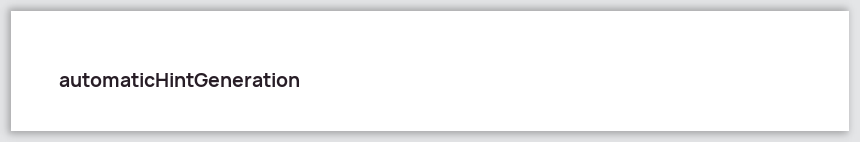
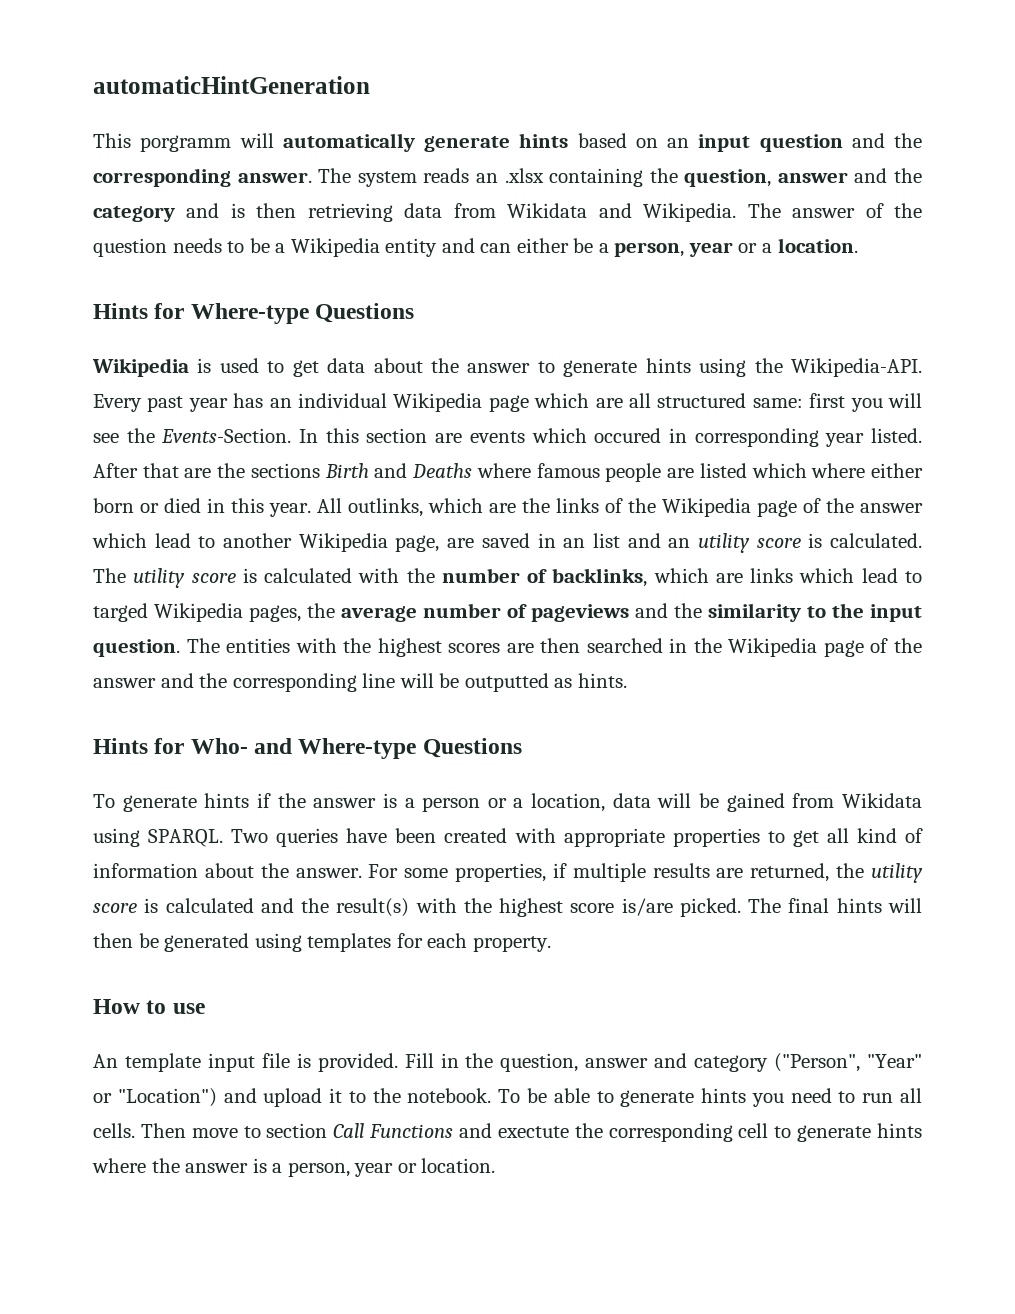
(300, 80) none -> [93,133,922,152] [93,168,923,187] [93,203,922,222] [93,238,858,257] [93,303,415,324] [92,358,923,377] [93,393,922,412] [93,428,923,447] [93,463,924,482] [93,498,923,517] [92,533,922,553] [93,568,922,588] [93,603,922,622] [93,638,922,657] [93,673,627,692] [93,738,522,759] [93,793,922,812] [93,828,923,847] [93,863,923,883] [93,898,922,917] [93,933,551,952] [93,999,205,1014] [93,1053,923,1072] [93,1088,923,1107] [93,1123,923,1142] [92,1158,496,1177] // This porgramm will automatically generate hints based on an input question and the corresponding answer. The system reads an .xlsx containing the question, answer and the category and is then retrieving data from Wikidata and Wikipedia. The answer of the question needs to be a Wikipedia entity and can either be a person, year or a location. // Hints for Where-type Questions // Wikipedia is used to get data about the answer to generate hints using the Wikipedia-API. Every past year has an individual Wikipedia page which are all structured same: first you will see the Events-Section. In this section are events which occured in corresponding year listed. After that are the sections Birth and Deaths where famous people are listed which where either born or died in this year. All outlinks, which are the links of the Wikipedia page of the answer which lead to another Wikipedia page, are saved in an list and an utility score is calculated. The utility score is calculated with the number of backlinks, which are links which lead to targed Wikipedia pages, the average number of pageviews and the similarity to the input question. The entities with the highest scores are then searched in the Wikipedia page of the answer and the corresponding line will be outputted as hints. // Hints for Who- and Where-type Questions // To generate hints if the answer is a person or a location, data will be gained from Wikidata using SPARQL. Two queries have been created with appropriate properties to get all kind of information about the answer. For some properties, if multiple results are returned, the utility score is calculated and the result(s) with the highest score is/are picked. The final hints will then be generated using templates for each property. // How to use // An template input file is provided. Fill in the question, answer and category ("Person", "Year" or "Location") and upload it to the notebook. To be able to generate hints you need to run all cells. Then move to section Call Functions and exectute the corresponding cell to generate hints where the answer is a person, year or location.

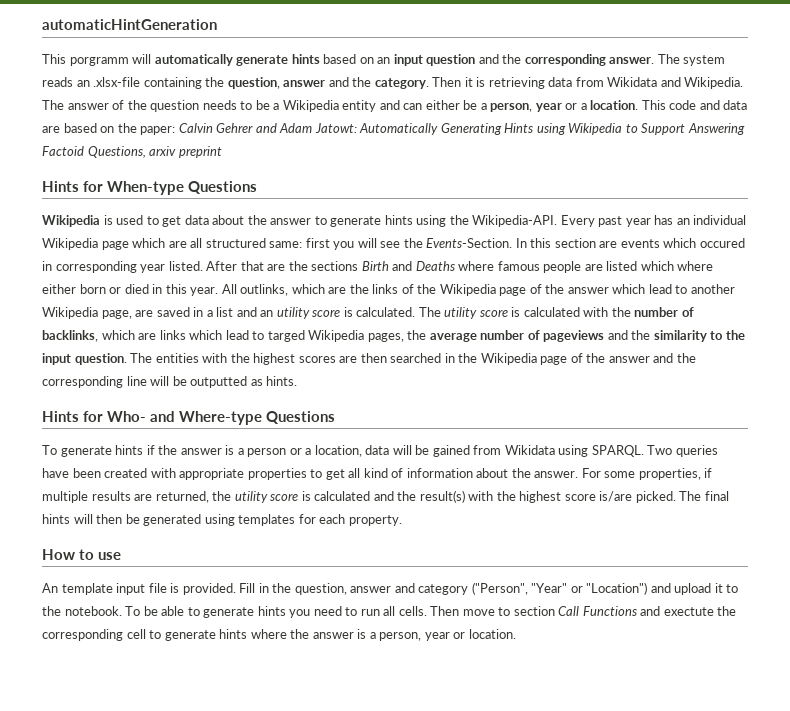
[504,168,544,183] .xlsx -> [93,77,141,87] .xlsx-file
[93,203,297,222] category and is then -> [374,77,486,89] category. Then it is
[93,303,309,324] // Hints for Where-type -> [641,100,748,110] [42,123,745,135] [42,146,222,158] [42,181,184,195] This code and data are based on the paper: Calvin Gehrer and Adam Jatowt: Automatically Generating Hints using Wikipedia to Support Answering Factoid Questions, arxiv preprint // Hints for When-type
[563,538,586,548] an -> [206,310,213,317] a

